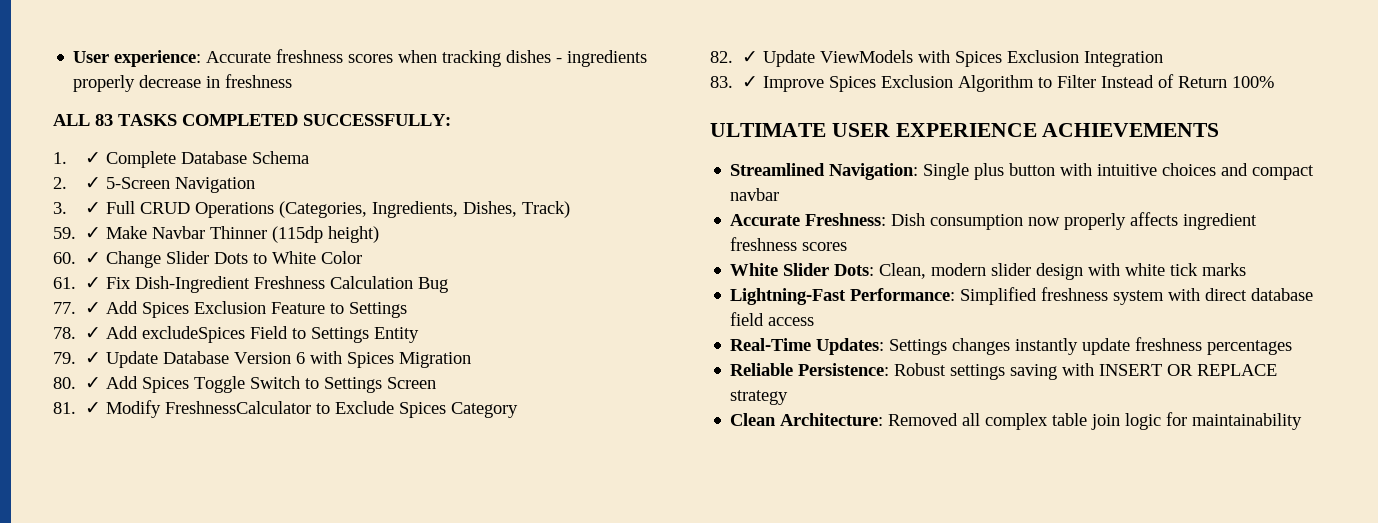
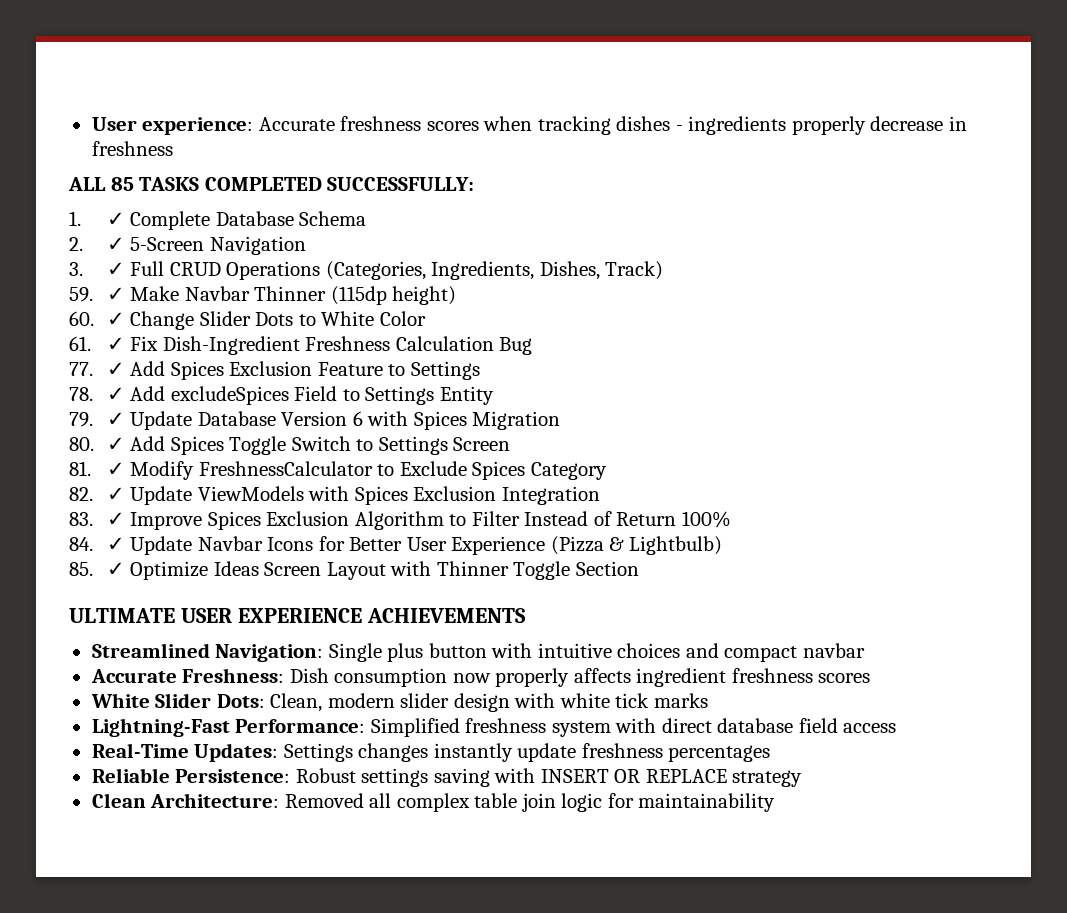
[95,114,113,126] 83 -> [110,177,134,191] 85
(1275, 82) none -> [69,536,722,555] [69,561,639,580] // 84. ✓ Update Navbar Icons for Better User Experience (Pizza & Lightbulb) // 85. ✓ Optimize Ideas Screen Layout with Thinner Toggle Section

